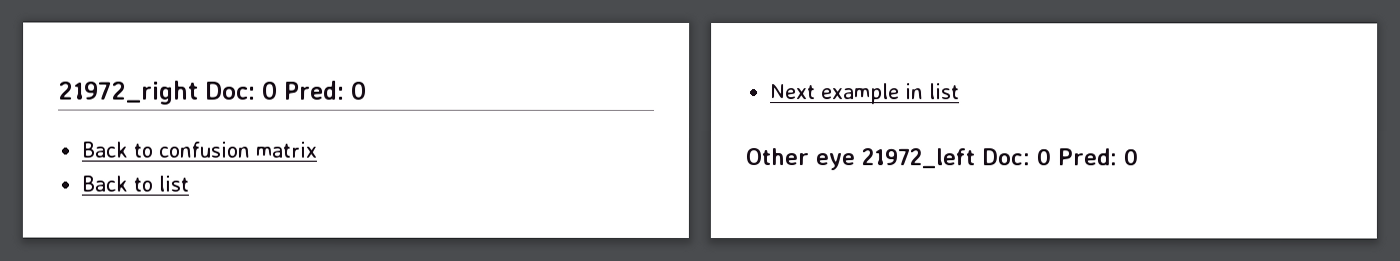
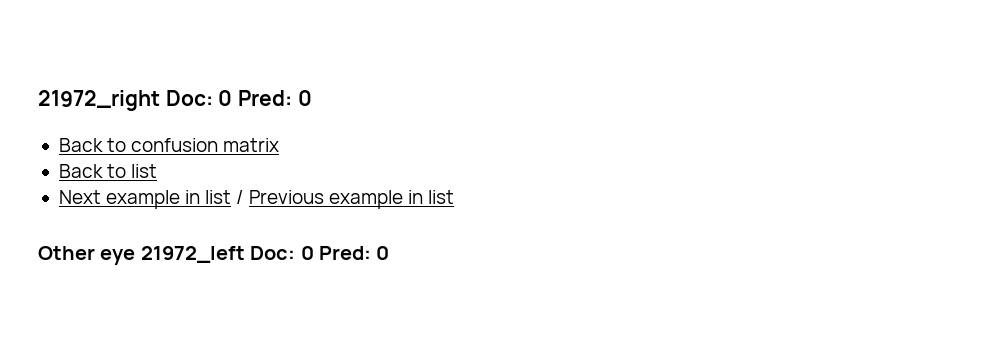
(961, 91) none -> [236,190,454,209] / Previous example in list

